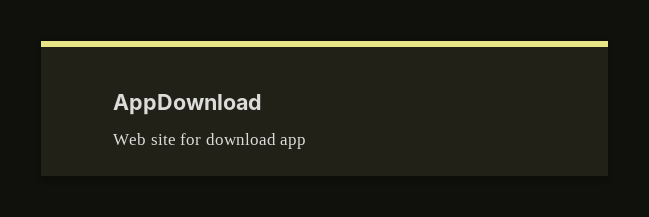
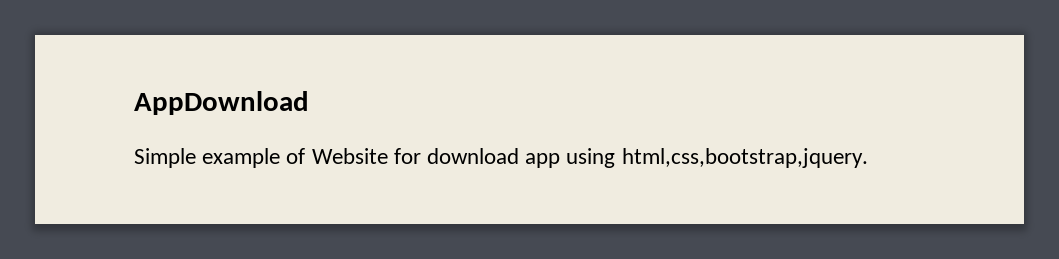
[113,133,176,145] Web site -> [134,148,388,168] Simple example of Website
(307, 143) none -> [566,148,868,168] using html,css,bootstrap,jquery.

